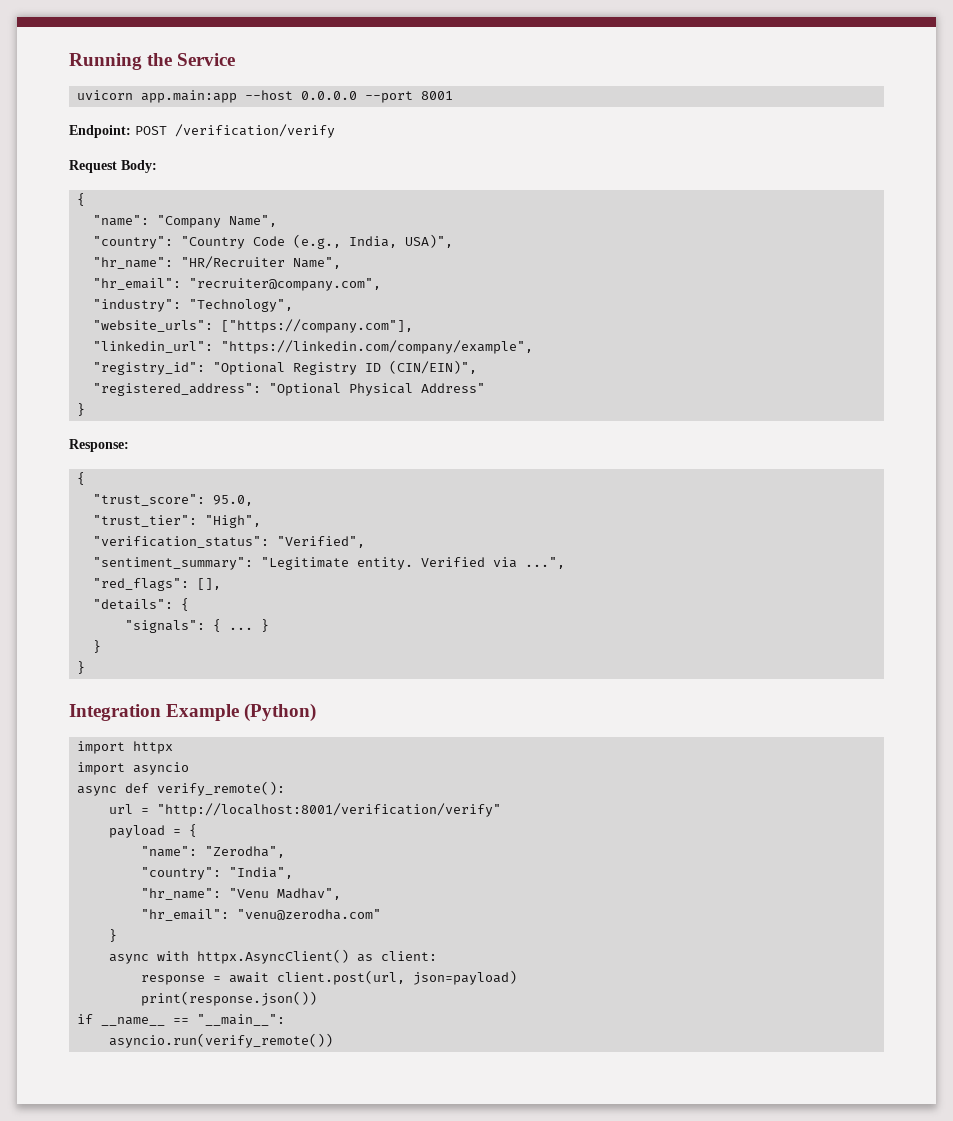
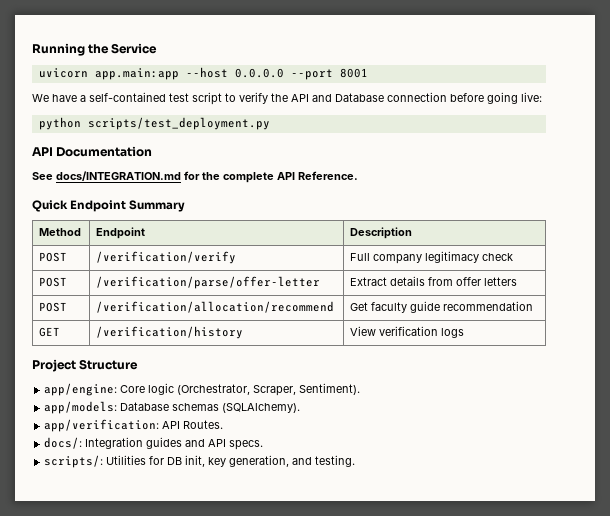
[69,125,167,138] Endpoint: POST -> [32,92,542,105] [38,117,270,130] [32,146,153,157] [32,171,358,183] [32,200,186,212] [38,228,81,236] [95,227,145,239] [349,227,412,239] [38,252,67,262] We have a self-contained test script to verify the API and Database connection before going live: // python scripts/test_deployment.py // API Documentation // See docs/INTEGRATION.md for the complete API Reference. // Quick Endpoint Summary // Method | Endpoint | Description // POST |
[69,160,157,173] [77,193,86,206] [93,215,278,228] [93,234,454,249] [93,256,342,269] [93,278,382,291] [93,299,294,312] [93,319,414,333] [93,340,534,354] [93,360,478,375] [93,383,486,396] [77,403,86,416] [69,439,129,452] [77,472,86,485] [93,494,254,506] [93,515,262,528] [93,536,366,548] [93,557,566,570] [93,578,222,591] [93,598,190,611] [125,619,270,633] [93,640,102,653] [77,661,86,674] [69,703,317,722] [77,741,174,754] [77,762,190,775] [77,781,286,796] [109,803,502,817] [109,824,198,838] [141,846,286,858] [141,867,294,880] [141,888,342,900] [141,909,382,921] [109,929,118,942] [109,949,438,964] [141,970,518,985] [141,991,318,1006] [77,1014,286,1026] [109,1033,334,1048] // Request Body: // { // "name": "Company Name", // "country": "Country Code (e.g., India, USA)", // "hr_name": "HR/Recruiter Name", // "hr_email": "recruiter@company.com", // "industry": "Technology", // "website_urls": ["https://company.com"], // "linkedin_url": "https://linkedin.com/company/example", // "registry_id": "Optional Registry ID (CIN/EIN)", // "registered_address": "Optional Physical Address" // } // Response: // { // "trust_score": 95.0, // "trust_tier": "High", // "verification_status": "Verified", // "sentiment_summary": "Legitimate entity. Verified via ...", // "red_flags": [], // "details": { // "signals": { ... } // } // } // Integration Example (Python) // import httpx // import asyncio // async def verify_remote(): // url = "http://localhost:8001/verification/verify" // payload = { // "name": "Zerodha", // "country": "India", // "hr_name": "Venu Madhav", // "hr_email": "venu@zerodha.com" // } // async with httpx.AsyncClient() as client: // response = await client.post(url, json=payload) // print(response.json()) // if __name__ == "__main__": // asyncio.run(verify_remote()) -> [349,251,513,264] [38,277,67,287] [95,276,320,289] [349,276,517,286] [38,302,67,312] [95,301,334,313] [349,301,533,313] [38,327,60,337] [95,326,243,339] [349,326,464,338] [32,359,139,372] [44,383,361,396] [44,401,301,414] [44,419,224,432] [44,437,264,450] [44,455,356,468] | Full company legitimacy check // POST | /verification/parse/offer-letter | Extract details from offer letters // POST | /verification/allocation/recommend | Get faculty guide recommendation // GET | /verification/history | View verification logs // Project Structure // app/engine: Core logic (Orchestrator, Scraper, Sentiment). // app/models: Database schemas (SQLAlchemy). // app/verification: API Routes. // docs/: Integration guides and API specs. // scripts/: Utilities for DB init, key generation, and testing.

